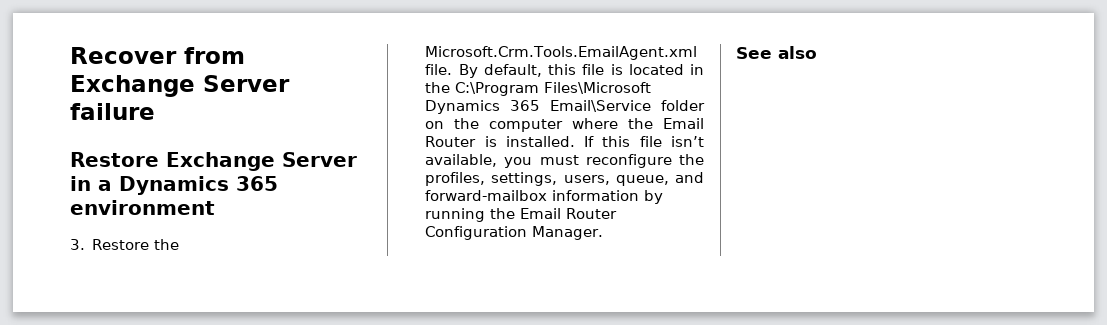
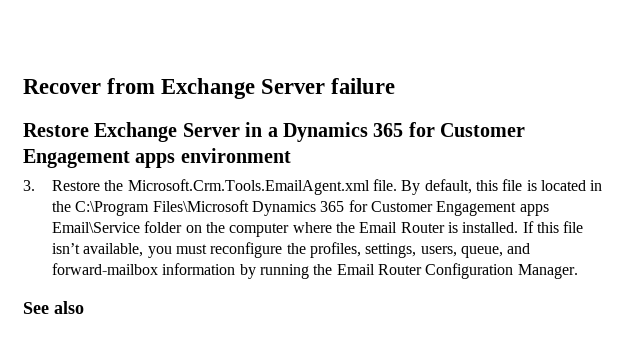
(278, 183) none -> [408,122,526,137] [23,149,176,168] for Customer Engagement apps
(541, 105) none -> [348,200,549,216] for Customer Engagement apps

